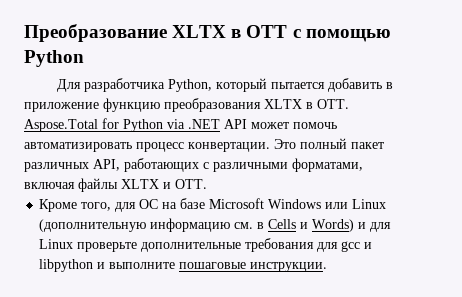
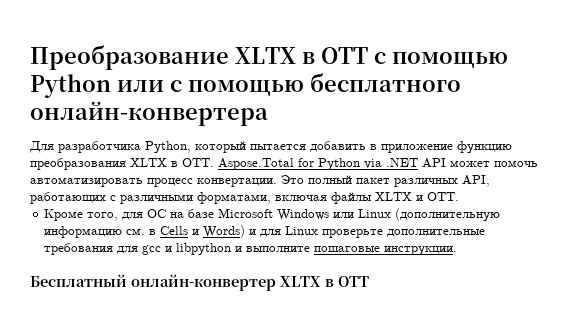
(84, 58) none -> [117,72,461,97] [30,101,268,126] или с помощью бесплатного онлайн-конвертера
(328, 267) none -> [30,274,369,291] // Бесплатный онлайн-конвертер XLTX в OTT

